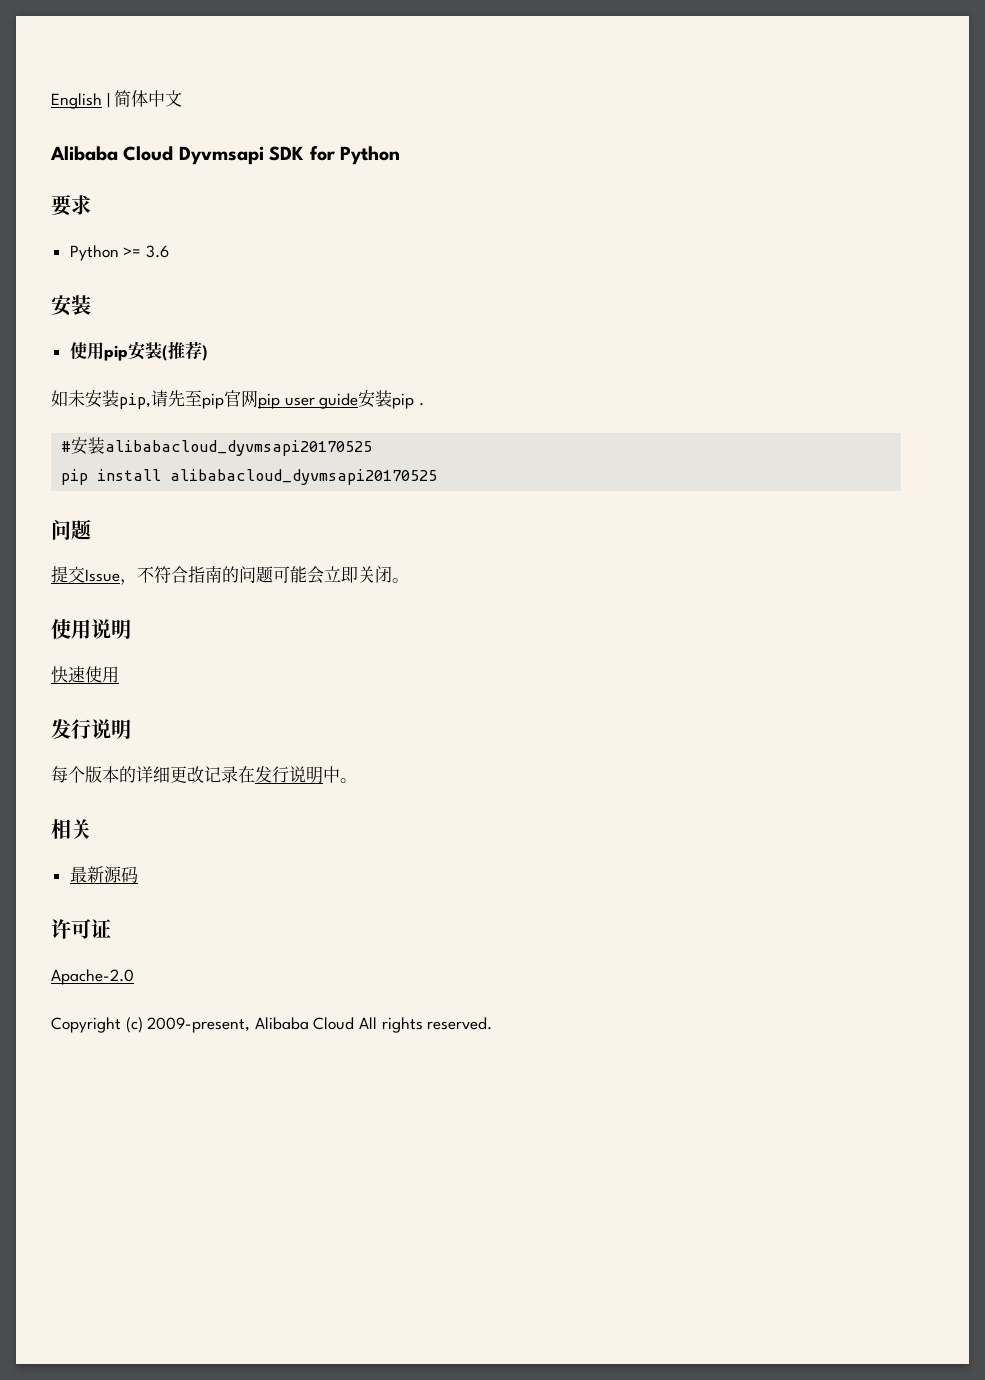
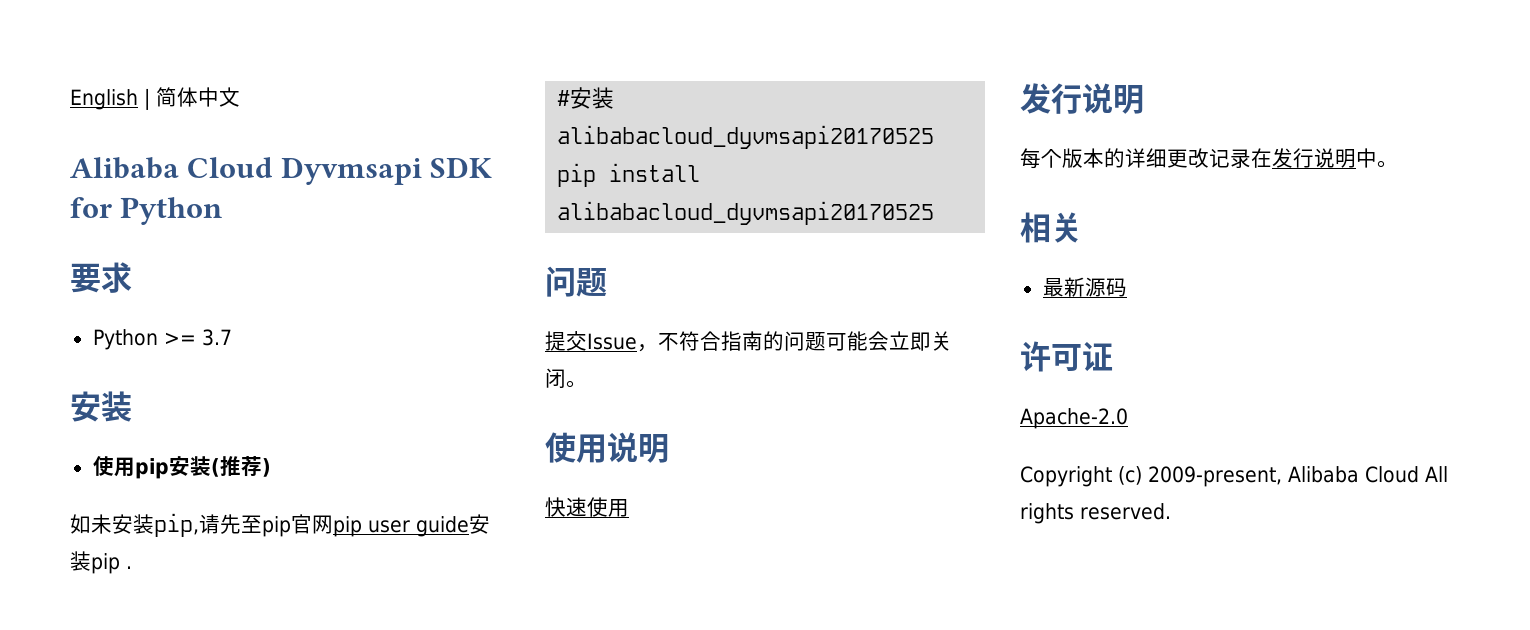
[145,245,169,258] 3.6 -> [201,329,232,346] 3.7

